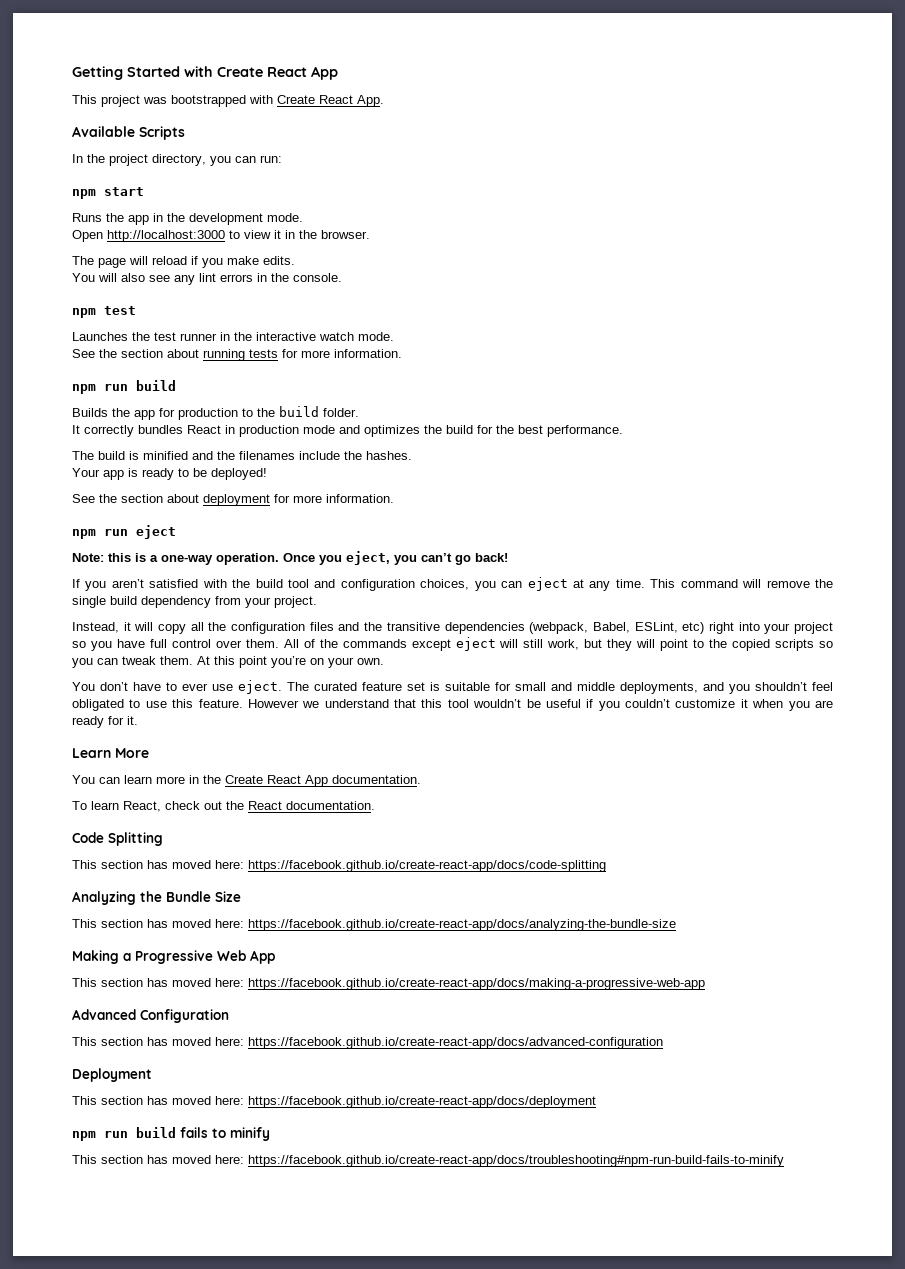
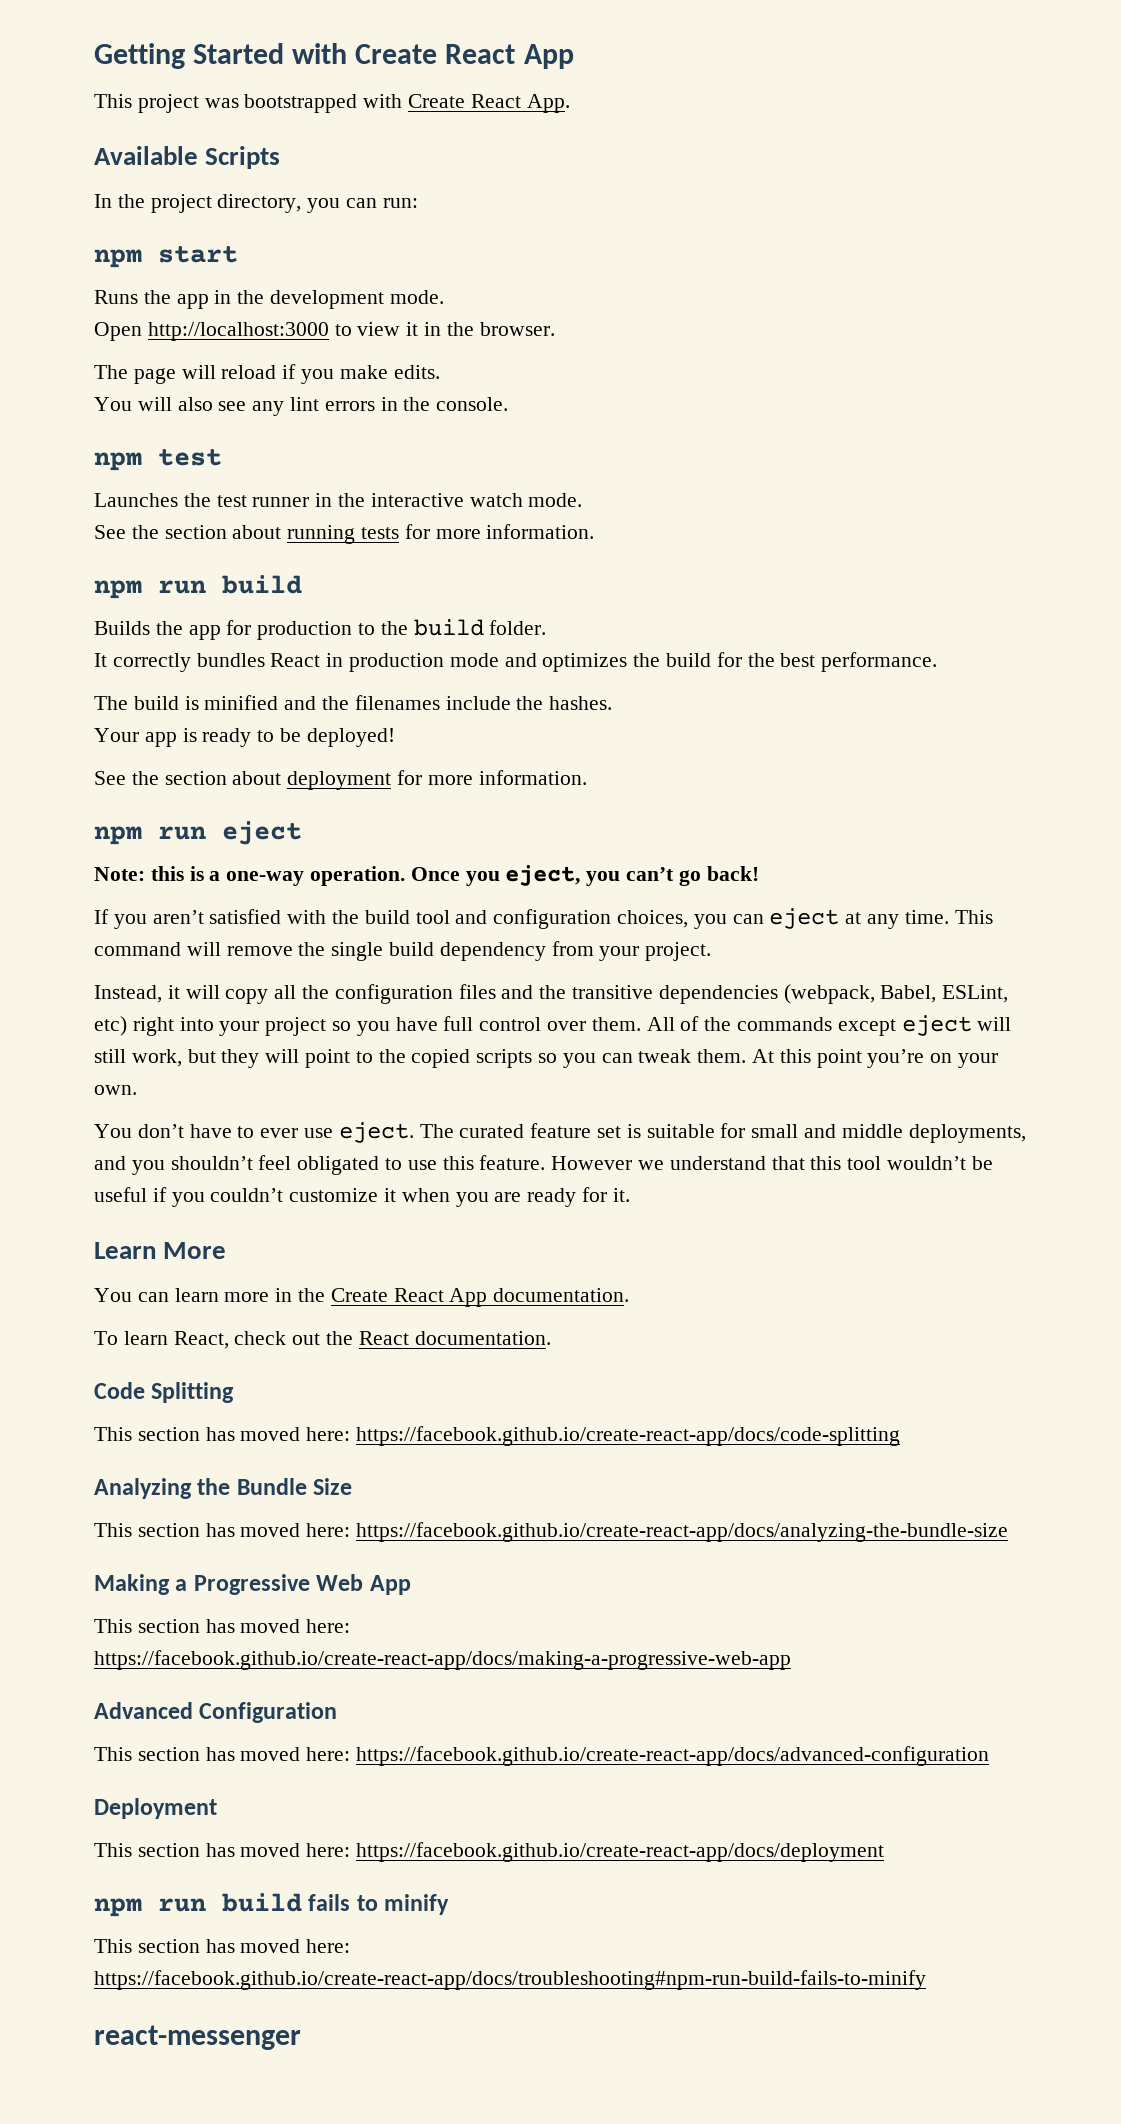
(784, 1161) none -> [94,2025,301,2050] // react-messenger

